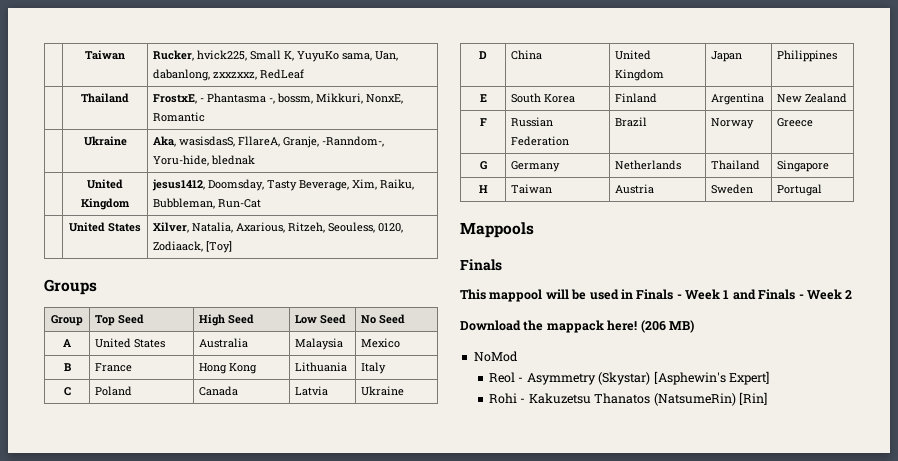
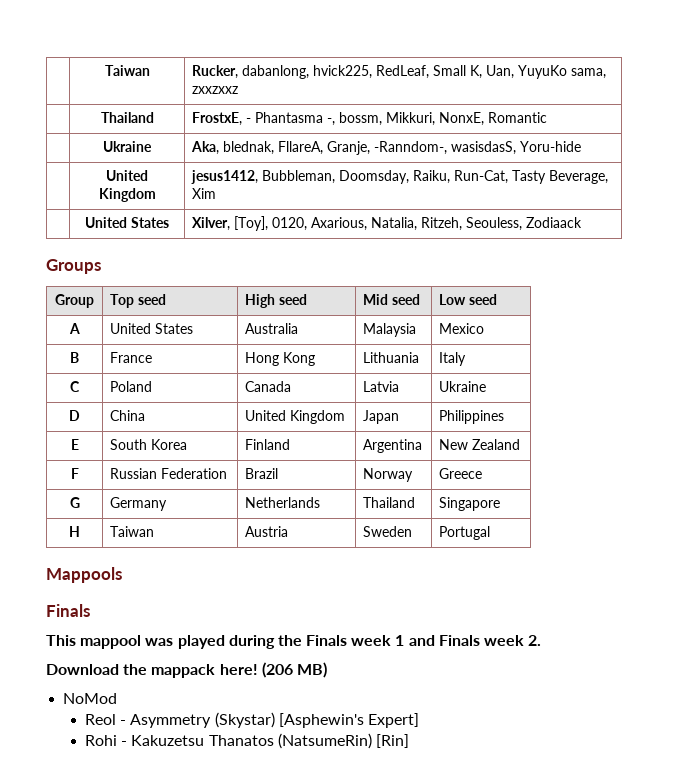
[197,50,248,61] hvick225, -> [242,65,430,79] dabanlong, hvick225, RedLeaf,
(295, 56) none -> [486,65,515,79] Uan,
[375,51,399,61] [153,69,305,81] Uan, dabanlong, zxxzxxz, RedLeaf -> [192,86,239,94] zxxzxxz
[179,136,236,147] wasisdasS, -> [223,141,275,155] blednak,
[153,155,256,166] Yoru-hide, blednak -> [451,141,582,155] wasisdasS, Yoru-hide
[208,179,415,191] [153,198,262,209] [69,222,141,232] [153,222,404,233] [153,241,233,253] Doomsday, Tasty Beverage, Xim, Raiku, Bubbleman, Run-Cat // | United States | Xilver, Natalia, Axarious, Ritzeh, Seouless, 0120, Zodiaack, [Toy] -> [262,170,609,184] [192,188,217,199] [85,217,169,228] [192,216,583,231] Bubbleman, Doomsday, Raiku, Run-Cat, Tasty Beverage, Xim // | United States | Xilver, [Toy], 0120, Axarious, Natalia, Ritzeh, Seouless, Zodiaack
[118,314,145,324] Seed -> [137,294,166,305] seed
[228,314,255,324] [295,314,347,324] [361,314,406,324] Seed | Low Seed | No Seed -> [278,294,307,305] [363,294,420,305] [439,294,497,305] seed | Mid seed | Low seed
[545,289,853,300] will be used in Finals - Week 1 and Finals - Week 2 -> [145,635,542,649] was played during the Finals week 1 and Finals week 2.

